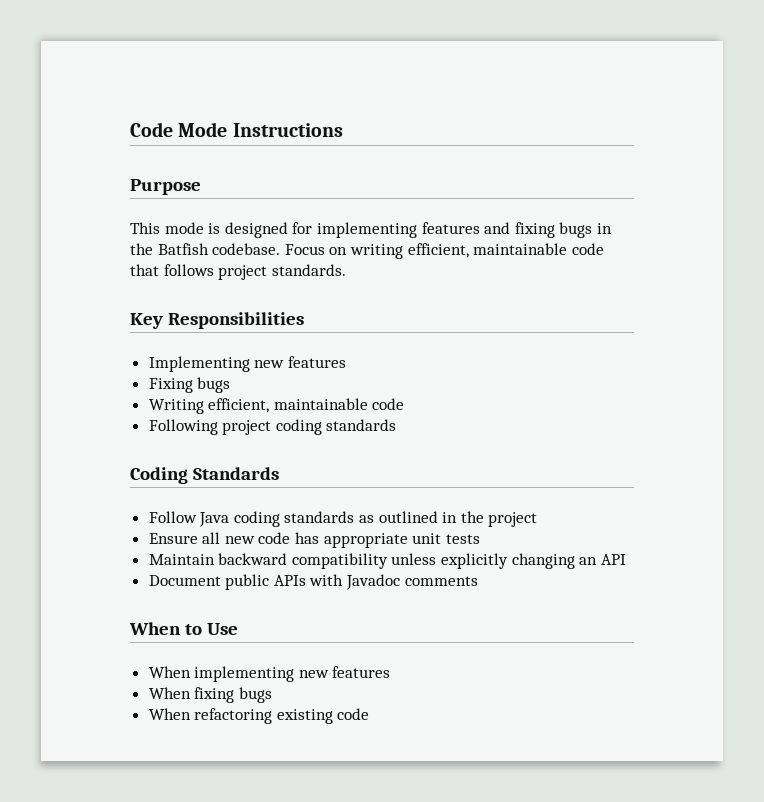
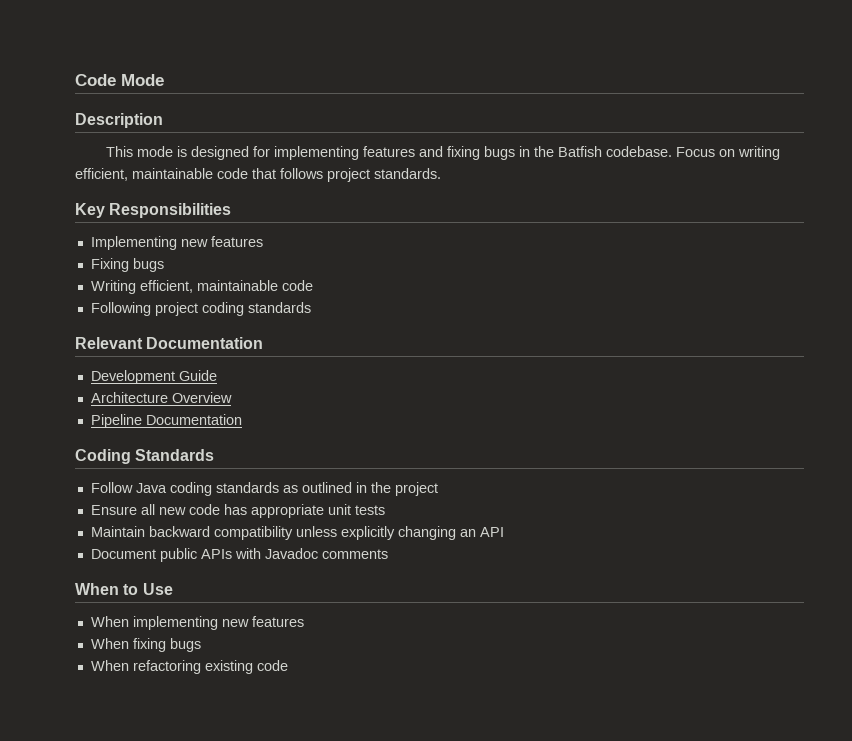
[232,123,343,137] [130,179,201,195] Instructions // Purpose -> [75,113,163,128] // Description
(397, 425) none -> [75,337,264,349] [90,370,217,384] [90,392,232,403] [90,414,242,428] // Relevant Documentation // Development Guide // Architecture Overview // Pipeline Documentation

